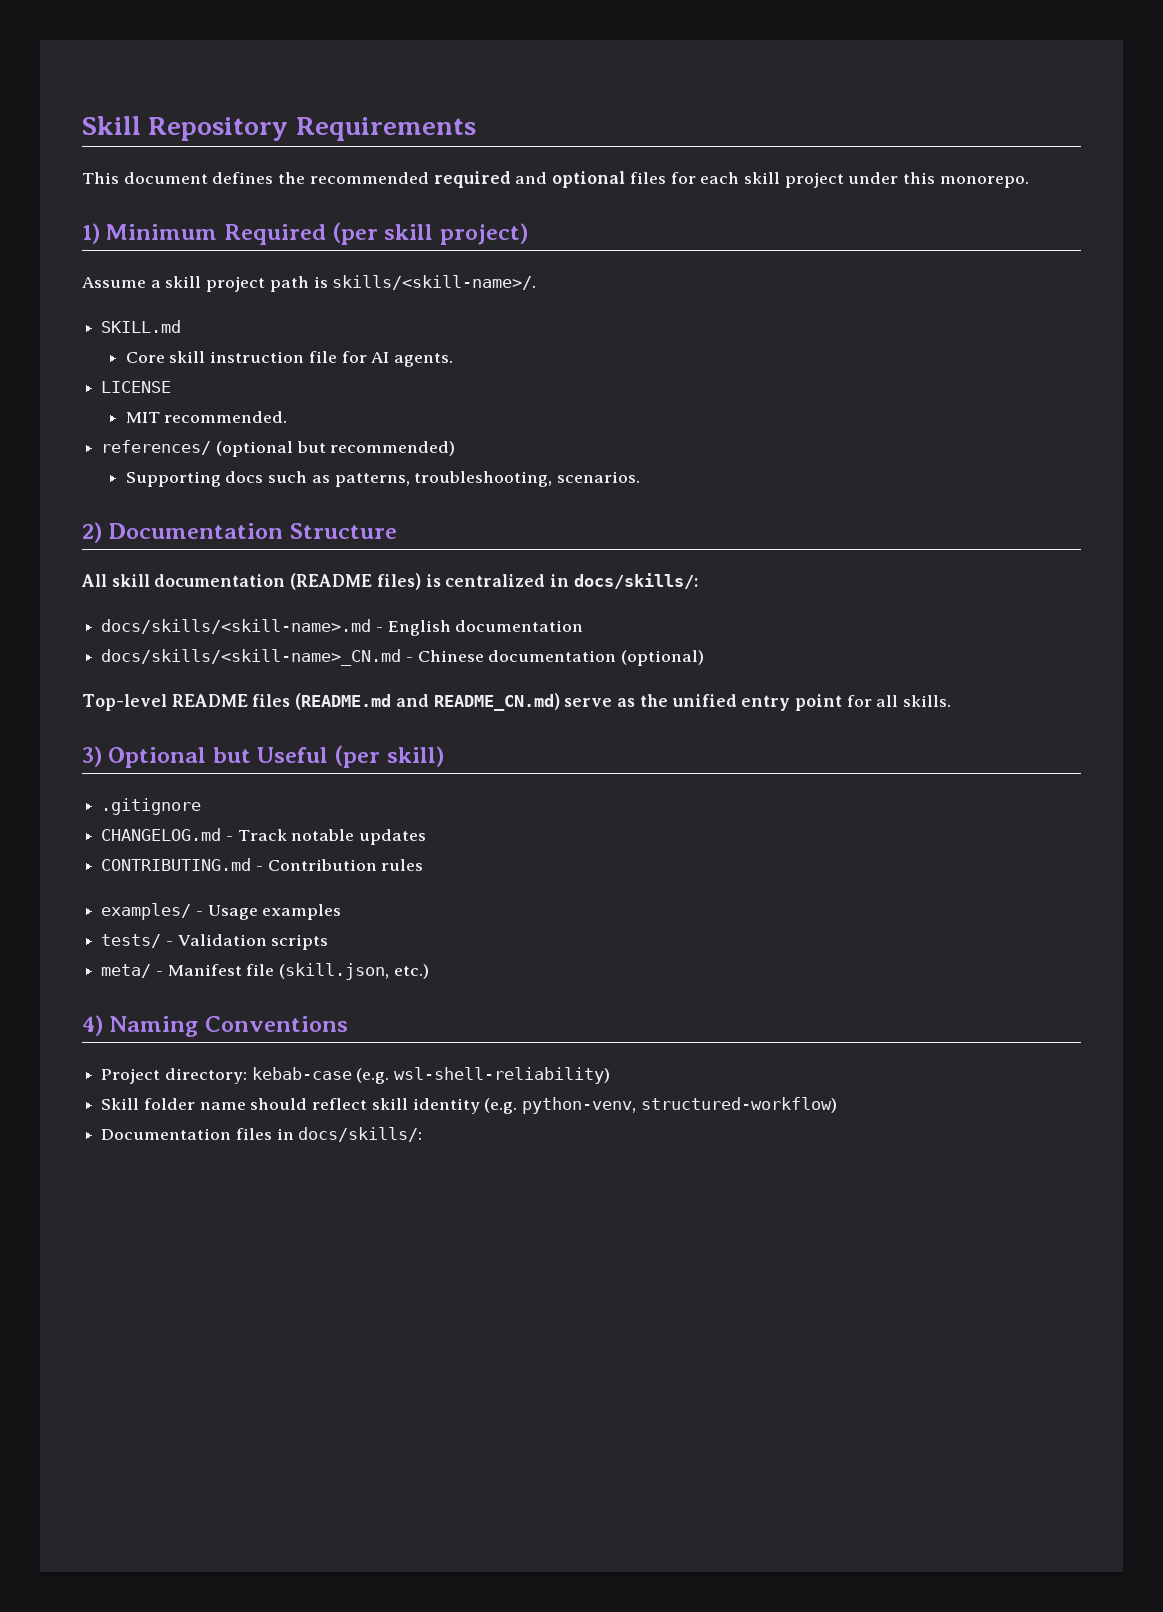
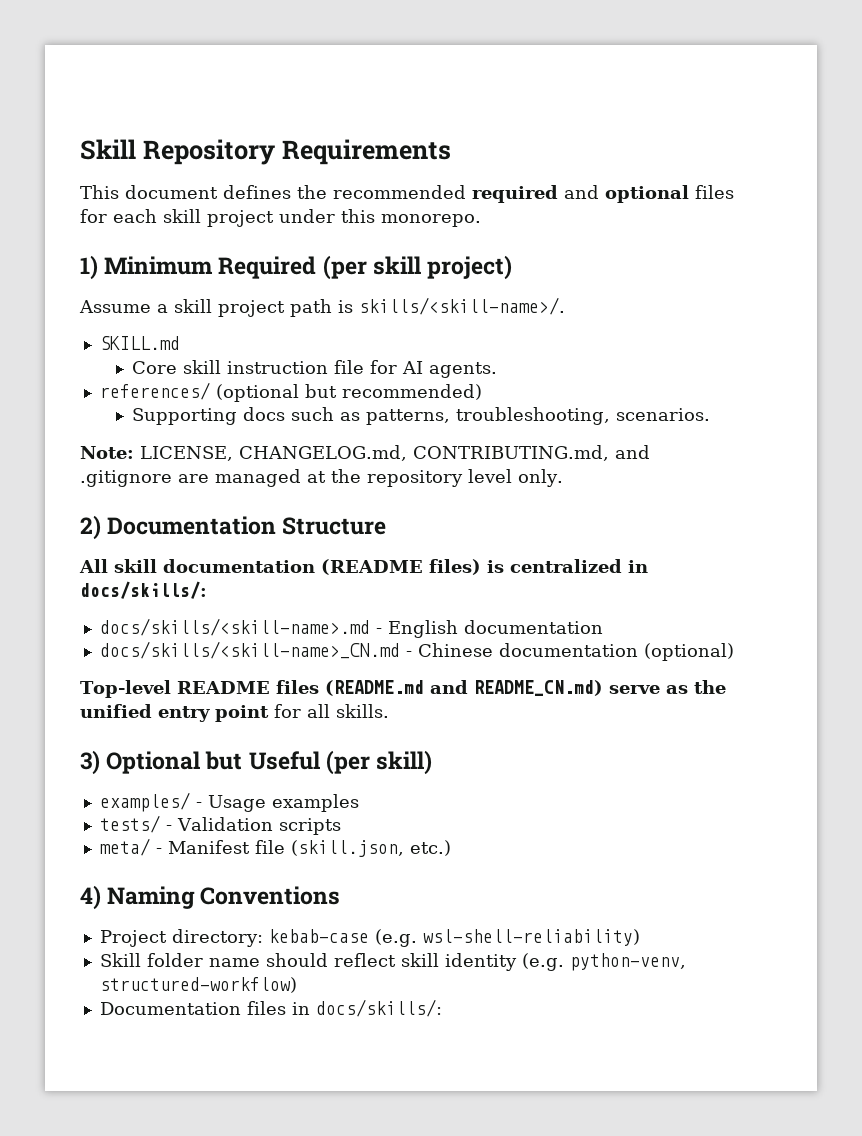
[101,381,172,393] [125,411,288,423] // LICENSE // MIT recommended. -> (498, 370) none
(641, 477) none -> [80,445,650,461] [80,469,563,487] // Note: LICENSE, CHANGELOG.md, CONTRIBUTING.md, and .gitignore are managed at the repository level only.
[101,798,202,815] [101,828,427,845] [101,858,424,871] // .gitignore // CHANGELOG.md - Track notable updates // CONTRIBUTING.md - Contribution rules -> (433, 762) none

